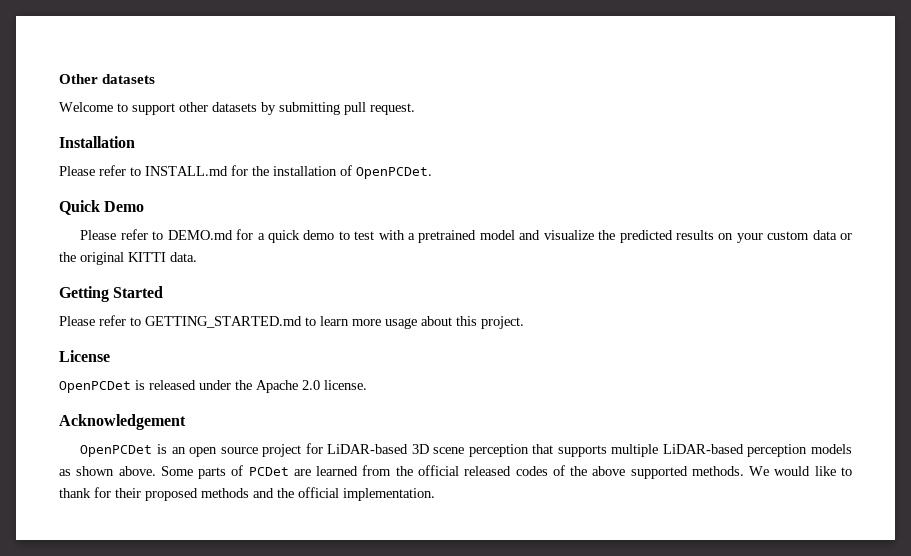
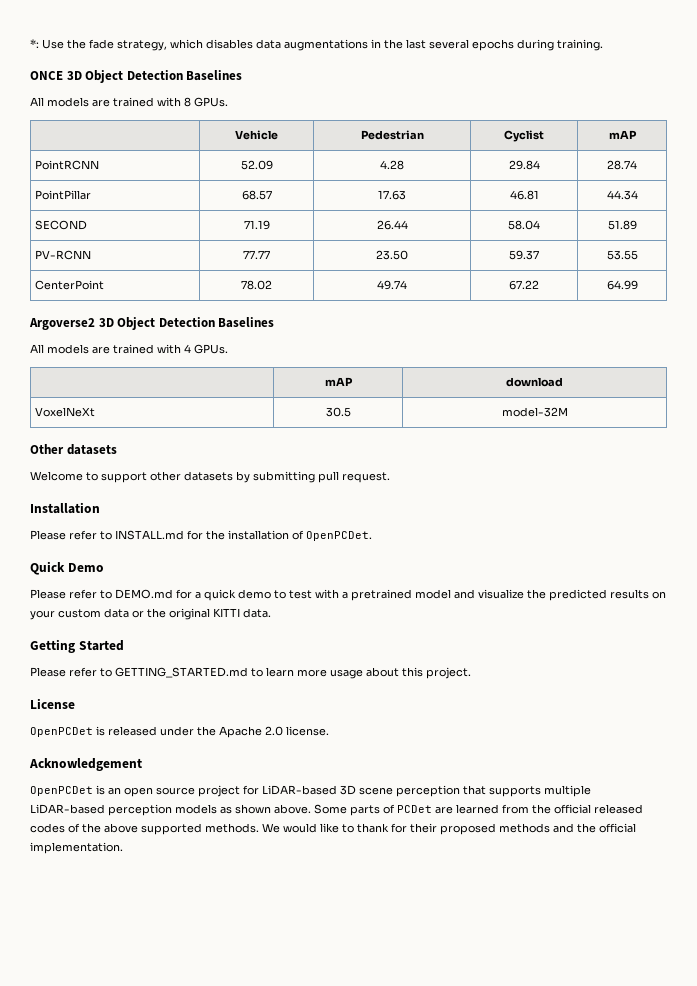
(59, 79) none -> [30,39,603,51] [30,70,243,83] [30,97,228,107] [235,130,278,140] [360,130,424,140] [504,130,544,142] [608,130,637,139] [34,160,99,170] [240,160,273,170] [380,160,404,170] [508,160,540,170] [607,160,637,170] [34,190,91,200] [241,190,272,200] [378,190,406,200] [509,190,539,200] [606,190,638,200] [34,220,87,230] [243,220,270,230] [376,220,408,230] [508,220,540,230] [607,220,637,230] [34,250,91,260] [243,250,270,259] [376,250,408,260] [509,250,539,260] [606,250,638,260] [34,280,104,290] [241,280,272,290] [377,280,407,290] [509,280,539,290] [606,280,638,290] [29,317,275,330] [30,344,228,354] [324,377,353,386] [506,377,563,387] [34,407,95,417] [325,407,351,417] [501,407,568,417] *: Use the fade strategy, which disables data augmentations in the last several epochs during training. // ONCE 3D Object Detection Baselines // All models are trained with 8 GPUs. // | Vehicle | Pedestrian | Cyclist | mAP // PointRCNN | 52.09 | 4.28 | 29.84 | 28.74 // PointPillar | 68.57 | 17.63 | 46.81 | 44.34 // SECOND | 71.19 | 26.44 | 58.04 | 51.89 // PV-RCNN | 77.77 | 23.50 | 59.37 | 53.55 // CenterPoint | 78.02 | 49.74 | 67.22 | 64.99 // Argoverse2 3D Object Detection Baselines // All models are trained with 4 GPUs. // | mAP | download // VoxelNeXt | 30.5 | model-32M //

